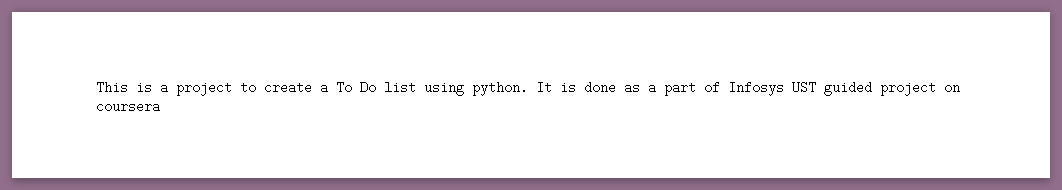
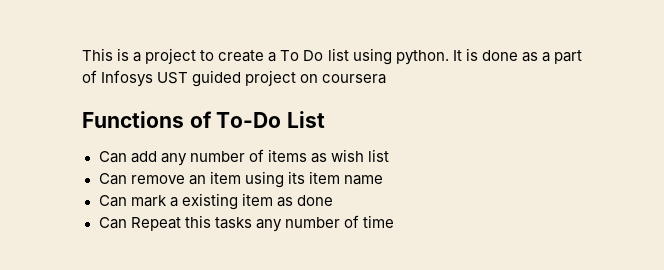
(160, 106) none -> [82,111,326,128] [98,149,389,166] [98,171,383,188] [98,193,333,210] [98,215,394,232] // Functions of To-Do List // Can add any number of items as wish list // Can remove an item using its item name // Can mark a existing item as done // Can Repeat this tasks any number of time

